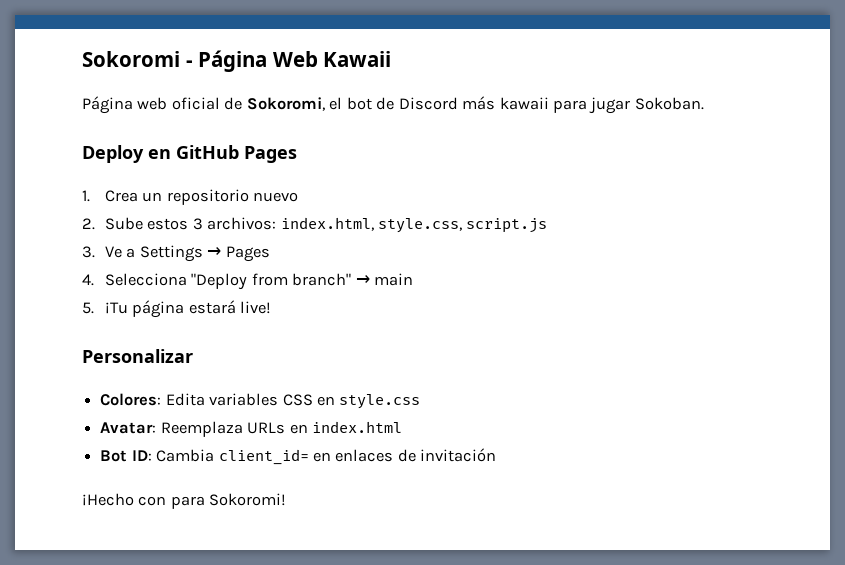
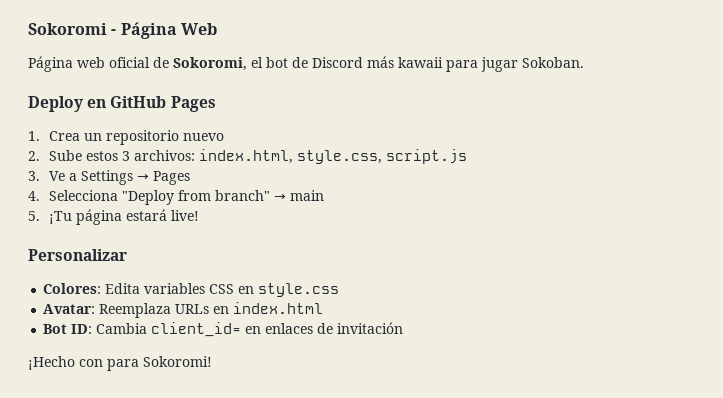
[323,51,392,67] Kawaii -> (217, 29) none

